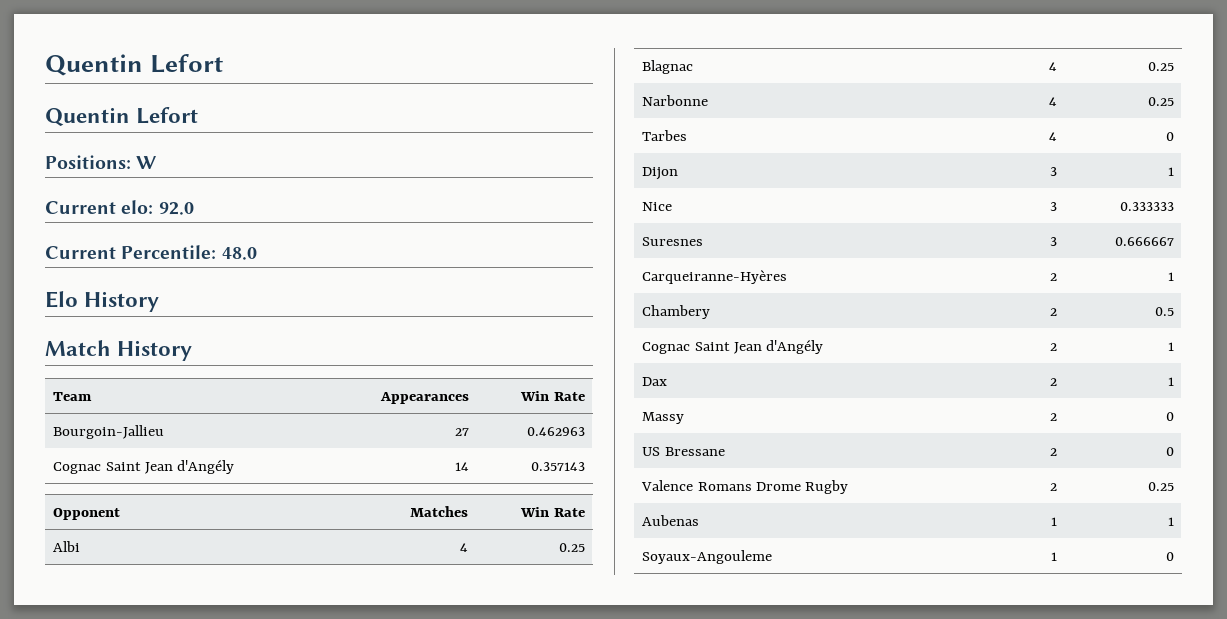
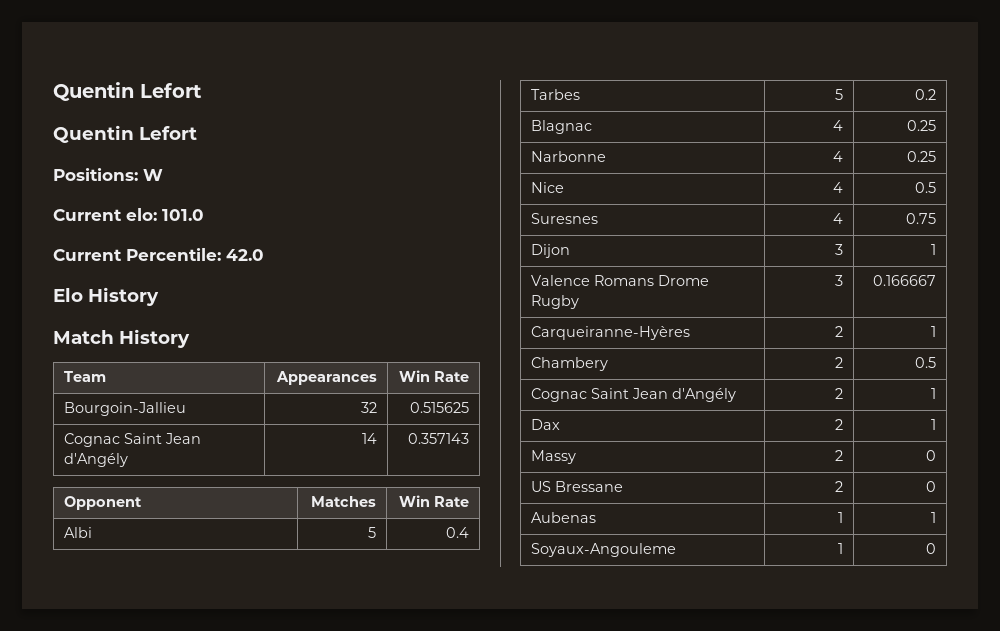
[158,202,194,215] 92.0 -> [162,209,204,221] 101.0
[221,247,257,260] 48.0 -> [226,249,264,261] 42.0
[454,428,469,436] [526,427,585,436] 27 | 0.462963 -> [360,402,377,413] [409,402,469,413] 32 | 0.515625
[459,543,468,552] [558,543,585,552] 4 | 0.25 -> [367,527,376,538] [445,527,469,538] [531,89,581,100] [834,89,843,100] [914,89,936,100] 5 | 0.4 // Tarbes | 5 | 0.2
[642,130,688,141] [1048,132,1057,141] [1165,132,1174,141] Tarbes | 4 | 0 -> [531,182,565,193] [832,182,843,193] [914,182,936,193] [531,213,599,224] [832,213,843,224] [905,213,936,224] Nice | 4 | 0.5 // Suresnes | 4 | 0.75
[642,202,673,211] [1049,202,1057,211] [1119,202,1174,211] [642,237,704,246] [1049,237,1057,246] [1114,237,1174,246] Nice | 3 | 0.333333 // Suresnes | 3 | 0.666667 -> [531,275,710,286] [531,295,580,309] [834,275,843,286] [872,275,936,286] Valence Romans Drome Rugby | 3 | 0.166667
[641,480,849,494] [1049,483,1057,491] [1147,482,1174,491] // Valence Romans Drome Rugby | 2 | 0.25 -> (936, 486) none

